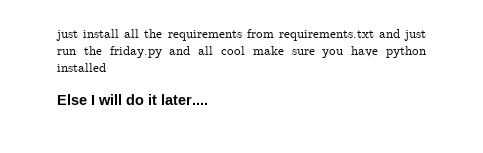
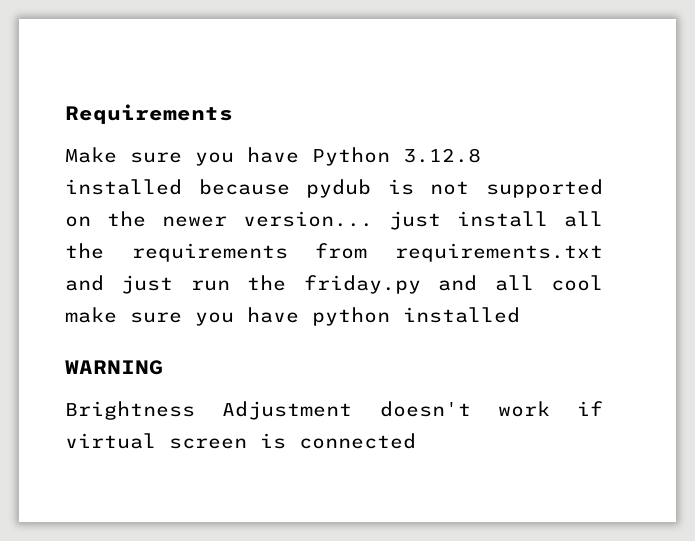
(56, 35) none -> [65,104,233,124] [65,147,481,166] [65,179,603,198] [65,211,373,227] Requirements // Make sure you have Python 3.12.8 installed because pydub is not supported on the newer version...
[57,94,208,105] Else I will do it later.... -> [65,360,163,375] [65,401,603,420] [65,433,416,449] WARNING // Brightness Adjustment doesn't work if virtual screen is connected

